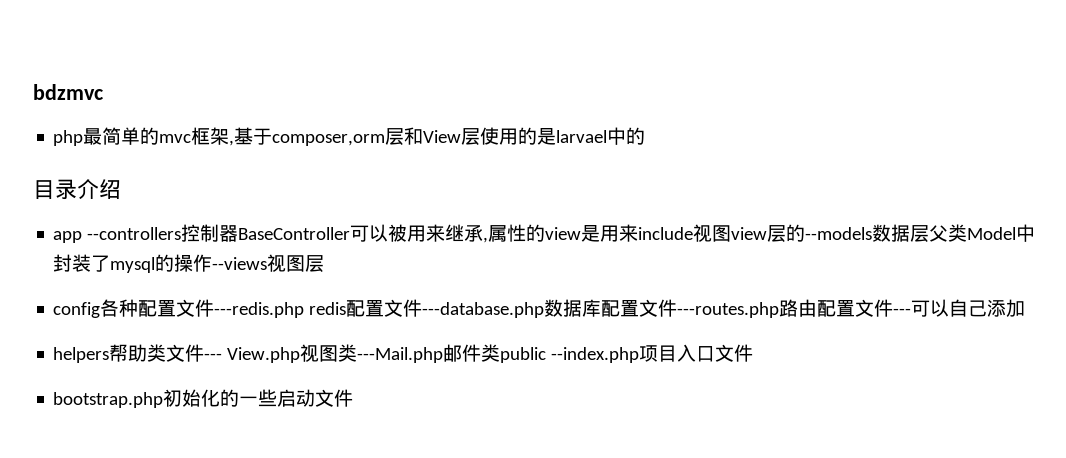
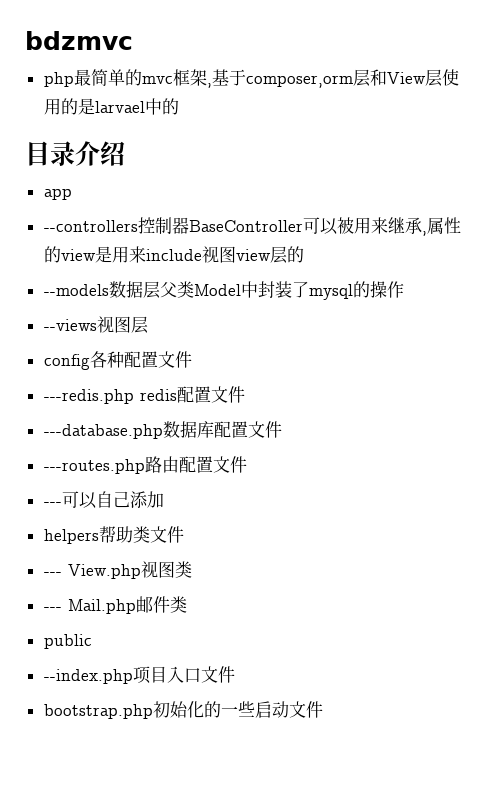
(83, 237) none -> (72, 194) //
(806, 233) none -> (304, 254) //
(213, 263) none -> (404, 289) //
(215, 308) none -> (192, 359) //
(423, 308) none -> (245, 394) //
(678, 308) none -> (282, 429) //
(894, 308) none -> (247, 464) //
(205, 353) none -> (184, 534) //
[357,347,444,363] ---Mail.php -> [43,599,136,614] // --- Mail.php
(501, 353) none -> (187, 604) //
(547, 355) none -> (92, 641) //

